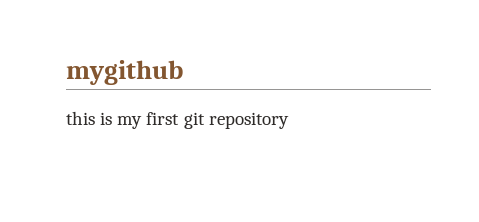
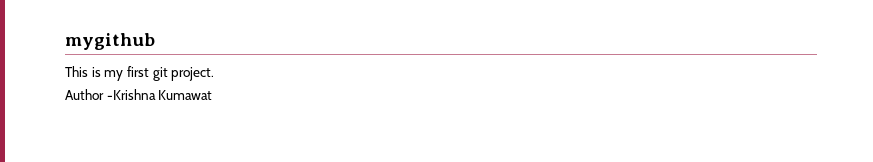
[66,111,95,125] this -> [65,66,88,77] This
[208,112,289,129] repository -> [171,67,215,81] [65,89,213,100] project. // Author -Krishna Kumawat

